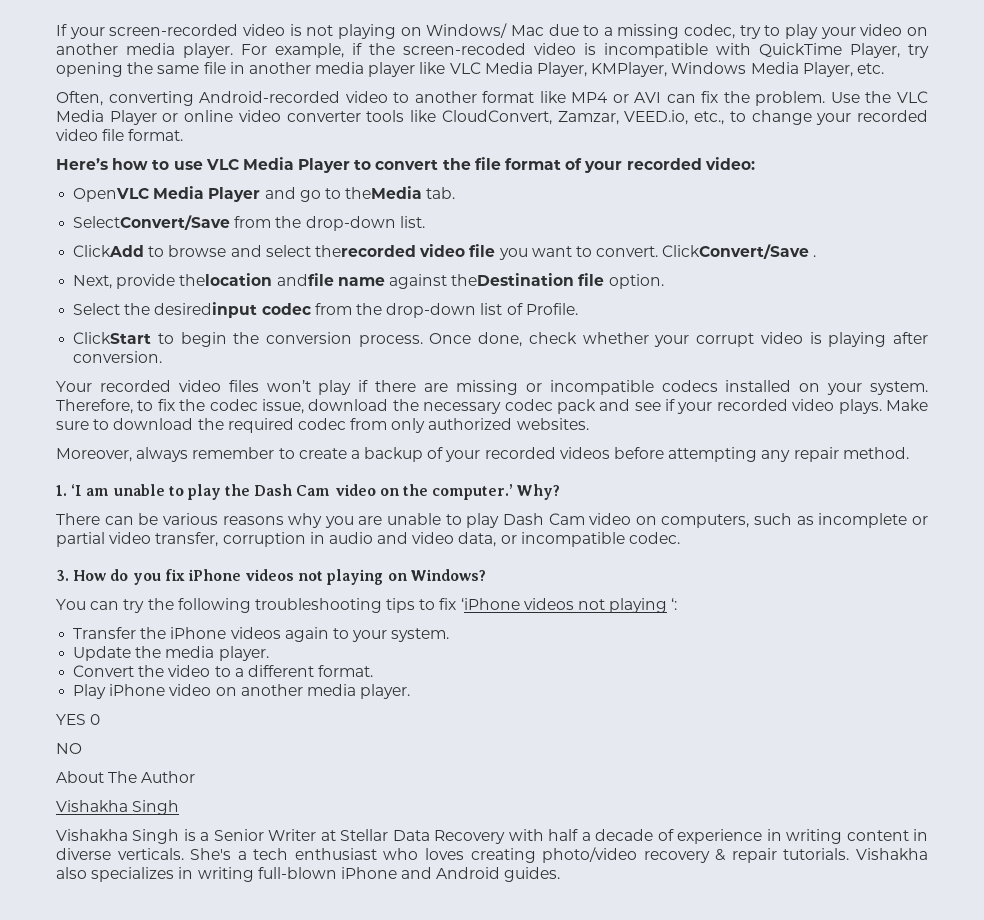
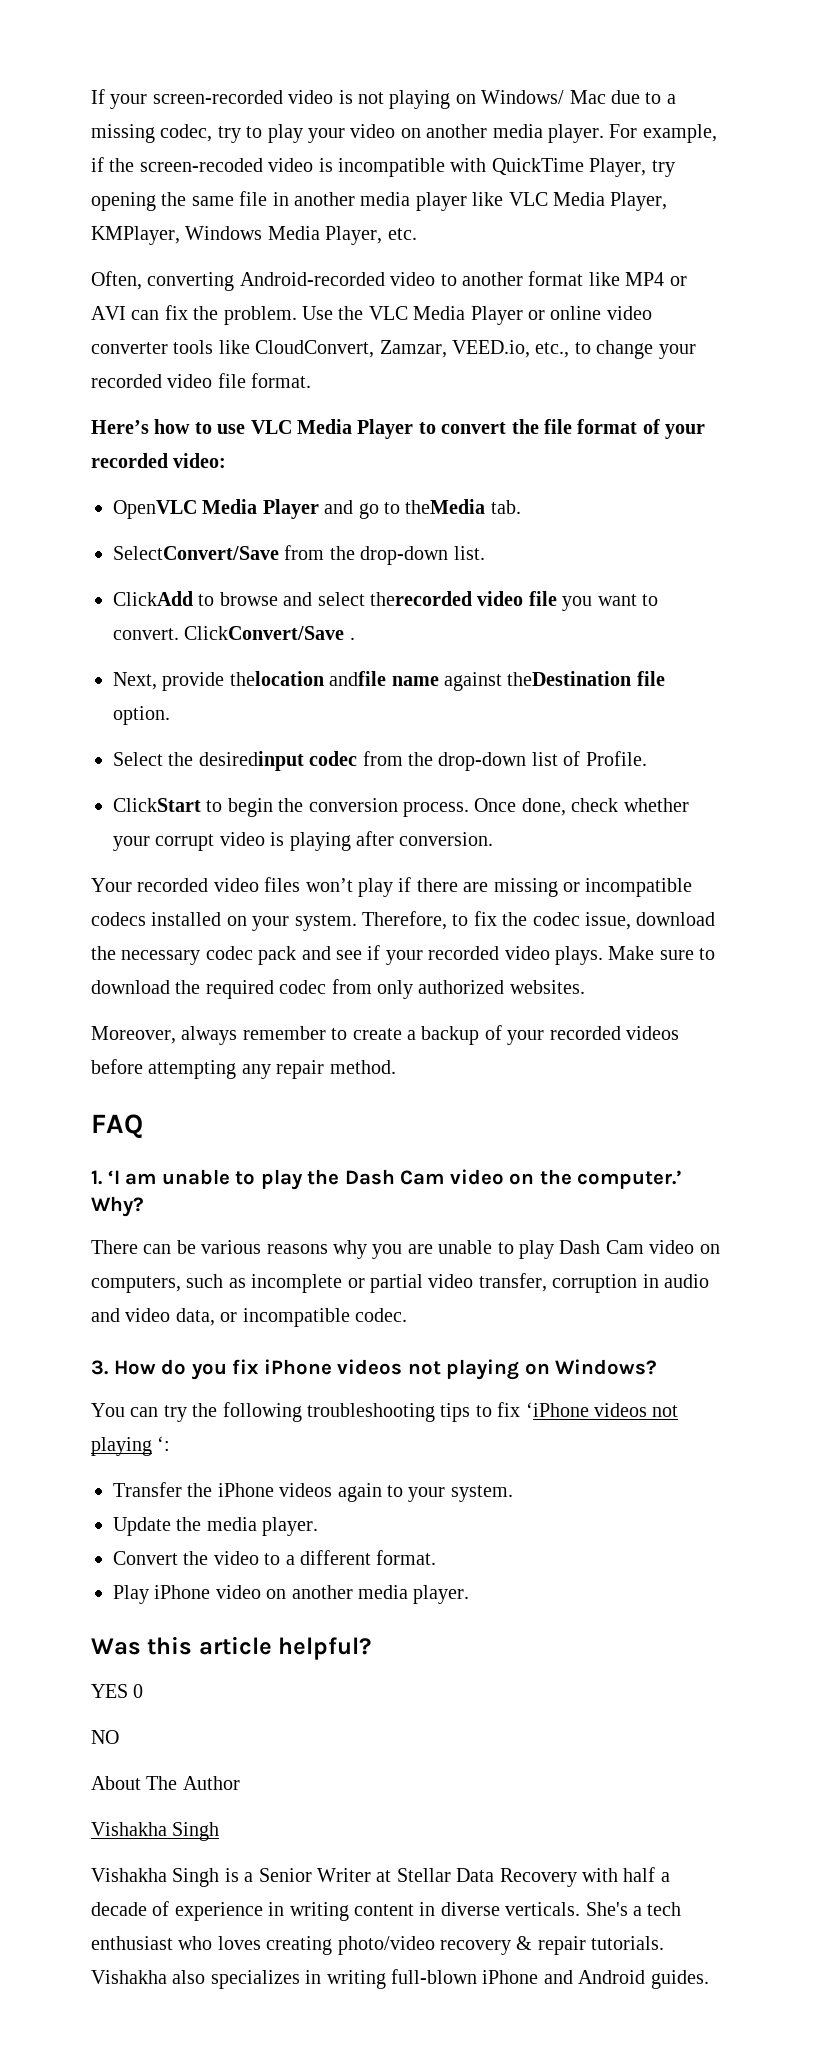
(909, 453) none -> [91,1114,143,1139] // FAQ
(411, 691) none -> [91,1636,372,1660] // Was this article helpful?

